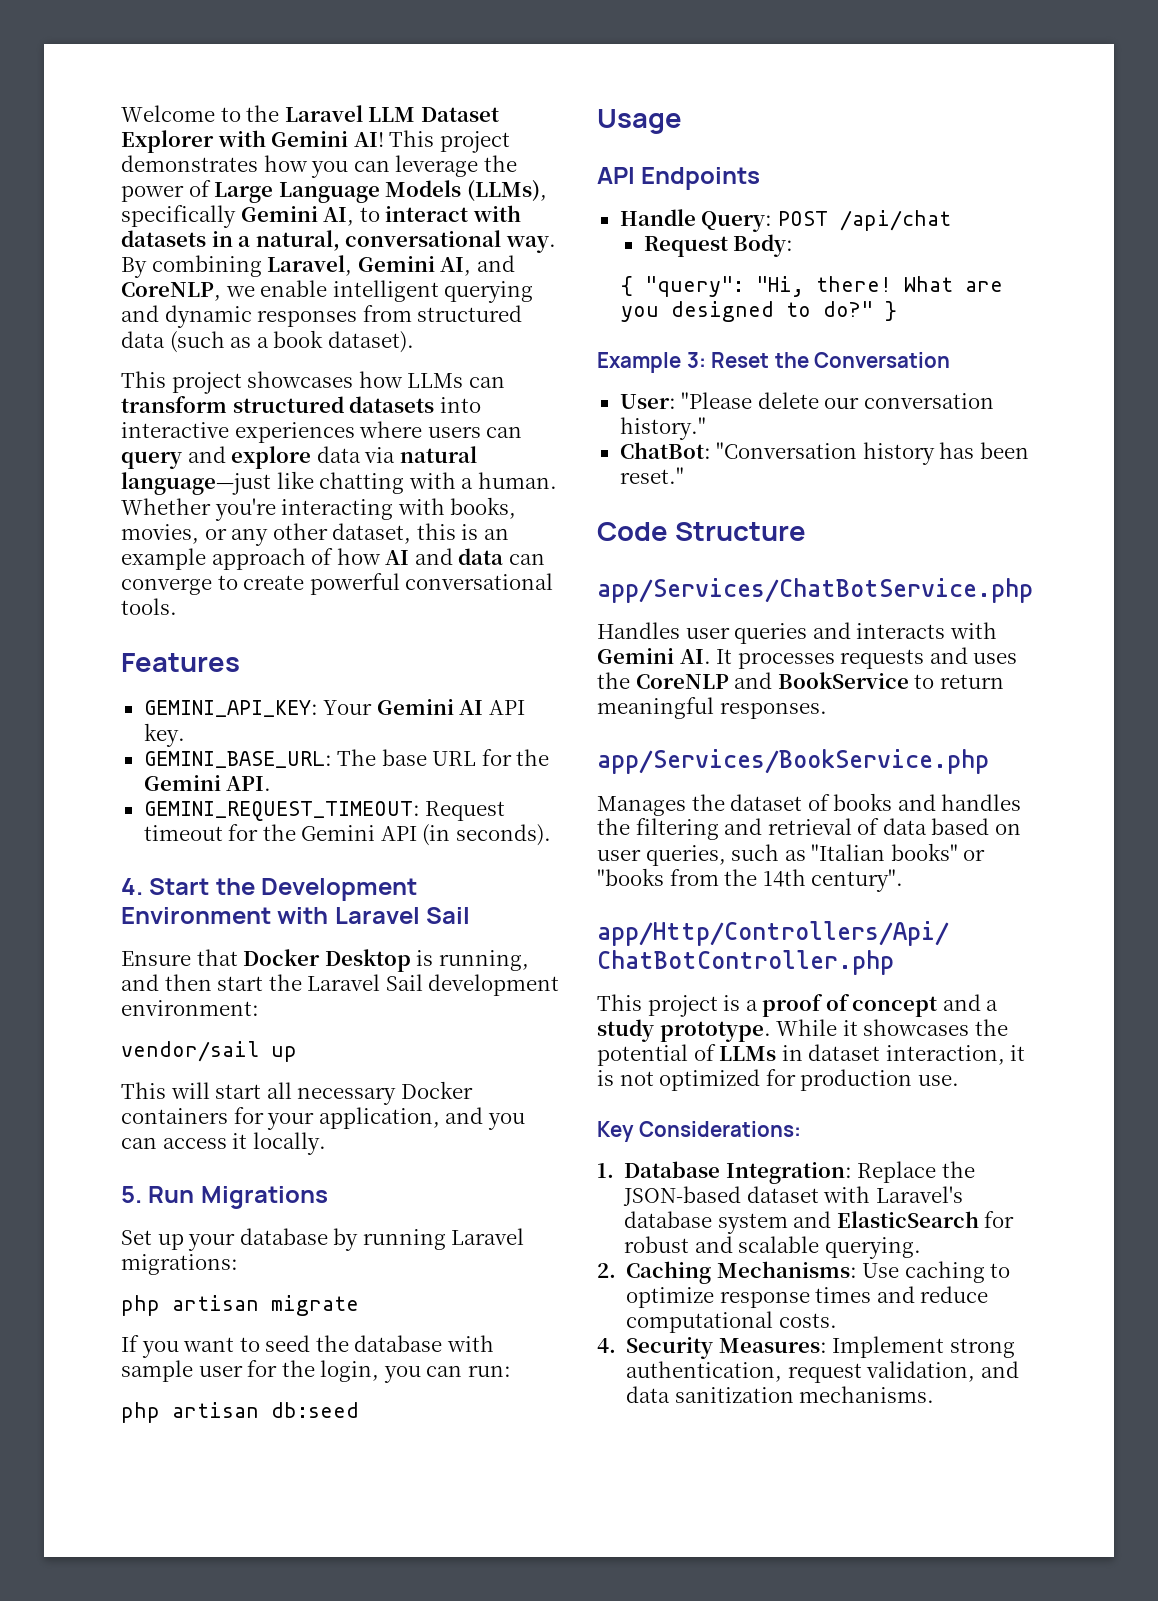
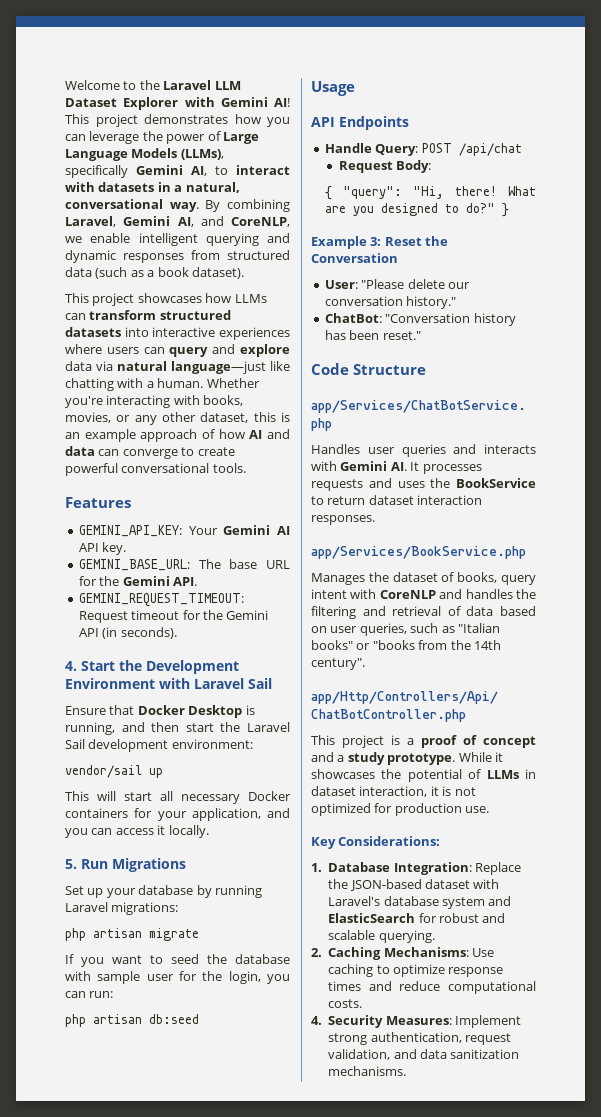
[635,672,773,689] CoreNLP and -> (451, 483) none
[597,697,714,719] meaningful -> [368,495,483,505] dataset interaction
[833,793,893,811] books -> [457,572,536,585] [311,589,436,599] books, query intent with CoreNLP

